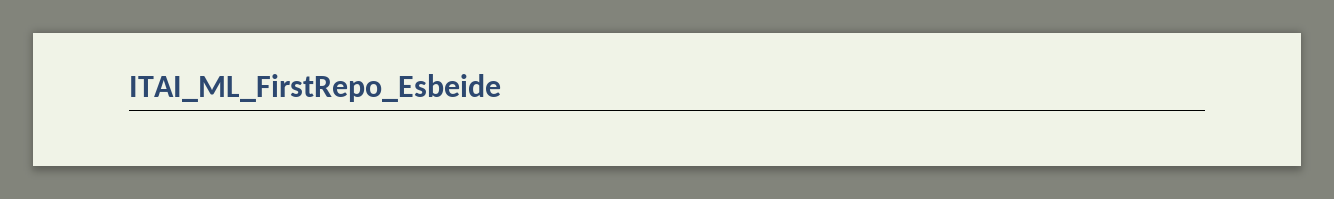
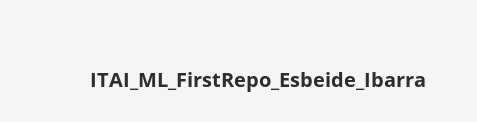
[129,74,501,102] ITAI_ML_FirstRepo_Esbeide -> [90,72,426,92] ITAI_ML_FirstRepo_Esbeide_Ibarra

